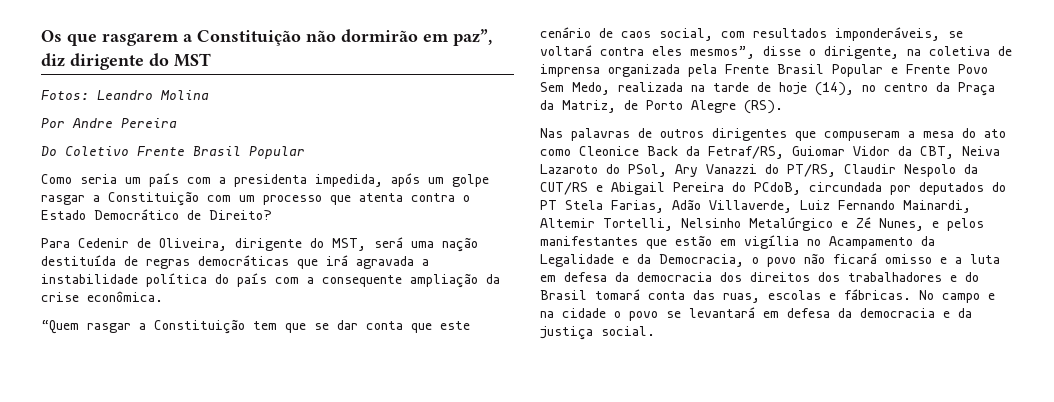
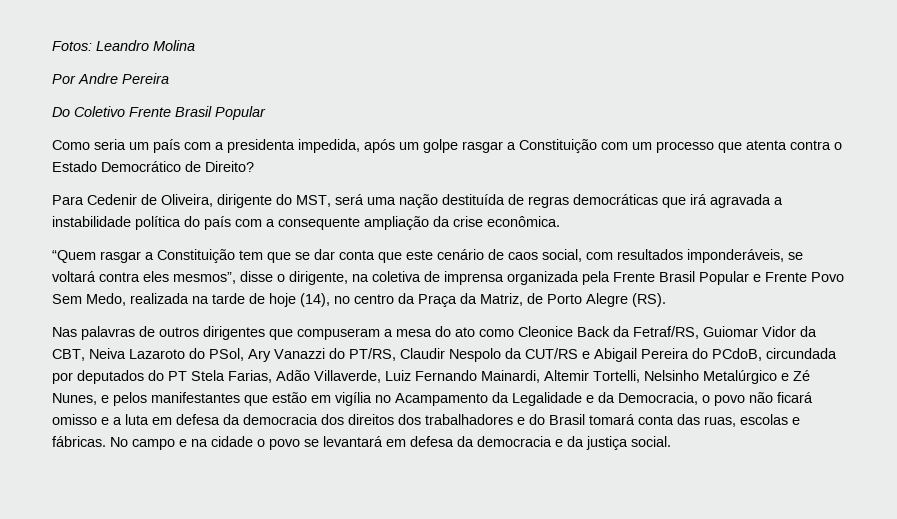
[41,29,492,46] [41,53,211,70] Os que rasgarem a Constituição não dormirão em paz”, diz dirigente do MST // -> (52, 46) none

